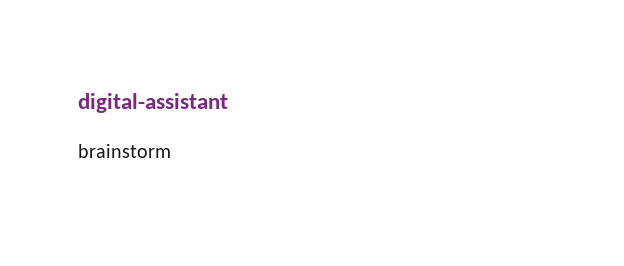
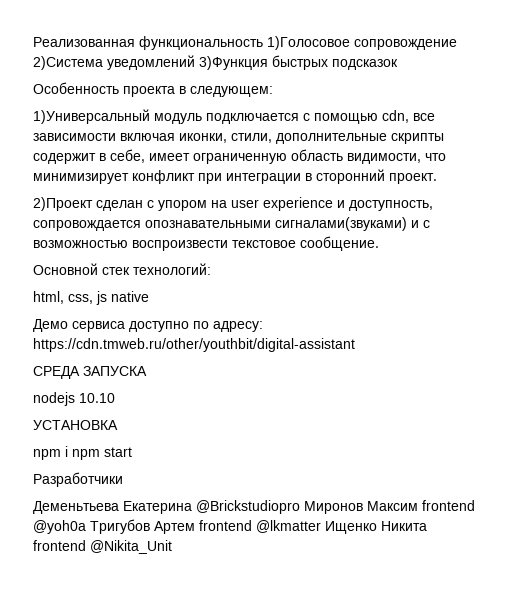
[78,93,228,113] [78,144,171,158] digital-assistant // brainstorm -> [33,36,457,50] [33,55,398,70] [33,82,273,97] [33,109,435,124] [33,133,444,144] [33,149,446,164] [33,169,437,184] [33,197,433,211] [33,217,430,231] [33,236,379,251] [33,263,211,275] [33,291,149,305] [33,319,263,332] [33,338,355,352] [33,366,147,379] [33,392,115,406] [33,420,118,430] [33,446,132,460] [33,472,123,487] [33,500,475,514] [33,519,427,534] [33,540,172,554] Реализованная функциональность 1)Голосовое сопровождение 2)Система уведомлений 3)Функция быстрых подсказок // Особенность проекта в следующем: // 1)Универсальный модуль подключается с помощью cdn, все зависимости включая иконки, стили, дополнительные скрипты содержит в себе, имеет ограниченную область видимости, что минимизирует конфликт при интеграции в сторонний проект. // 2)Проект сделан с упором на user experience и доступность, сопровождается опознавательными сигналами(звуками) и с возможностью воспроизвести текстовое сообщение. // Основной стек технологий: // html, css, js native // Демо сервиса доступно по адресу: https://cdn.tmweb.ru/other/youthbit/digital-assistant // СРЕДА ЗАПУСКА // nodejs 10.10 // УСТАНОВКА // npm i npm start // Разработчики // Деменьтьева Екатерина @Brickstudiopro Миронов Максим frontend @yoh0a Тригубов Артем frontend @lkmatter Ищенко Никита frontend @Nikita_Unit

